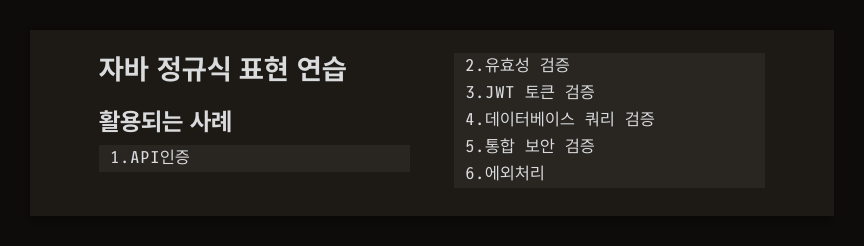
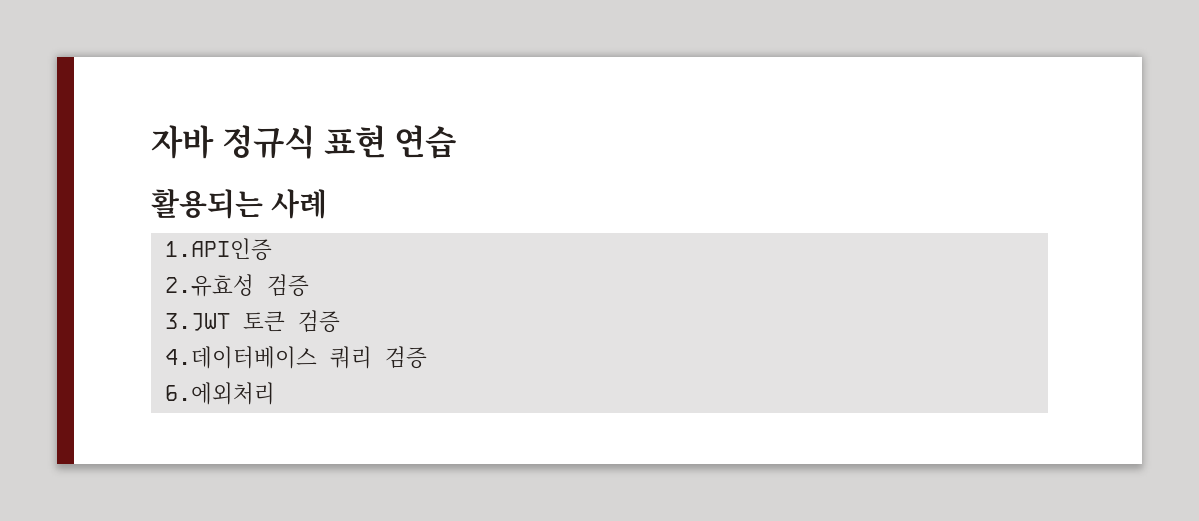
[464,138,595,154] // 5.통합 보안 검증 -> (427, 357) none

